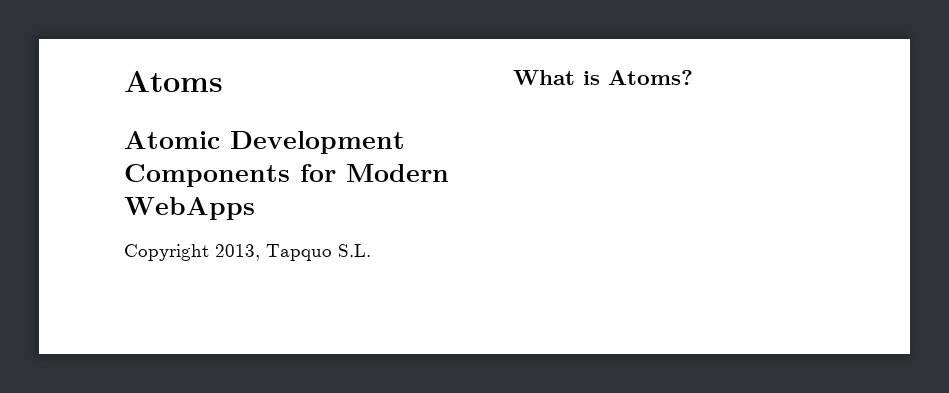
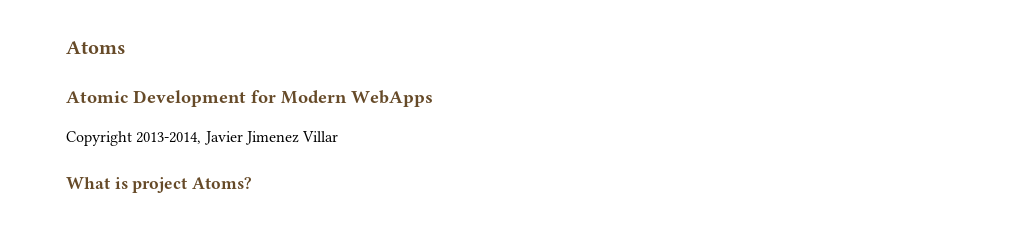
[124,164,290,187] Components -> (246, 98) none
[215,244,371,261] 2013, Tapquo S.L. -> [136,131,339,145] 2013-2014, Javier Jimenez Villar
(600, 78) none -> [132,177,188,193] project

